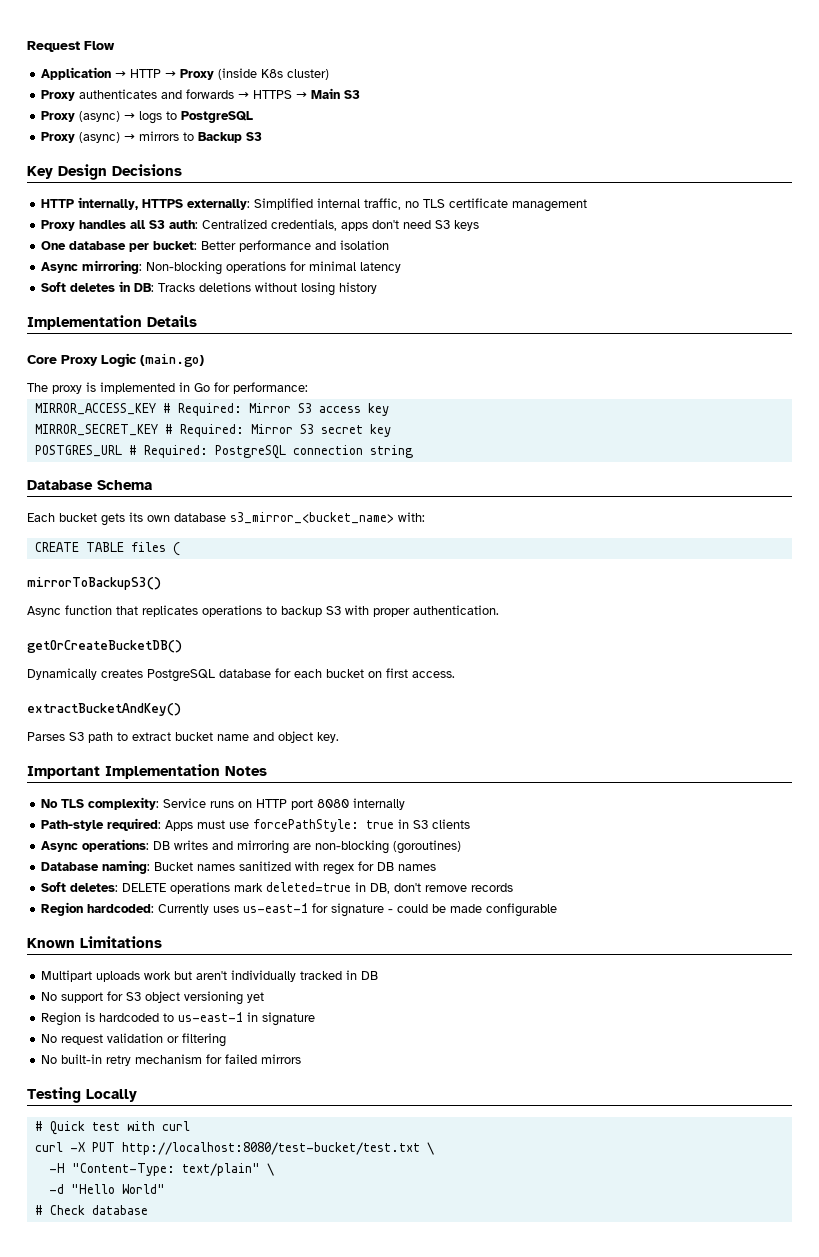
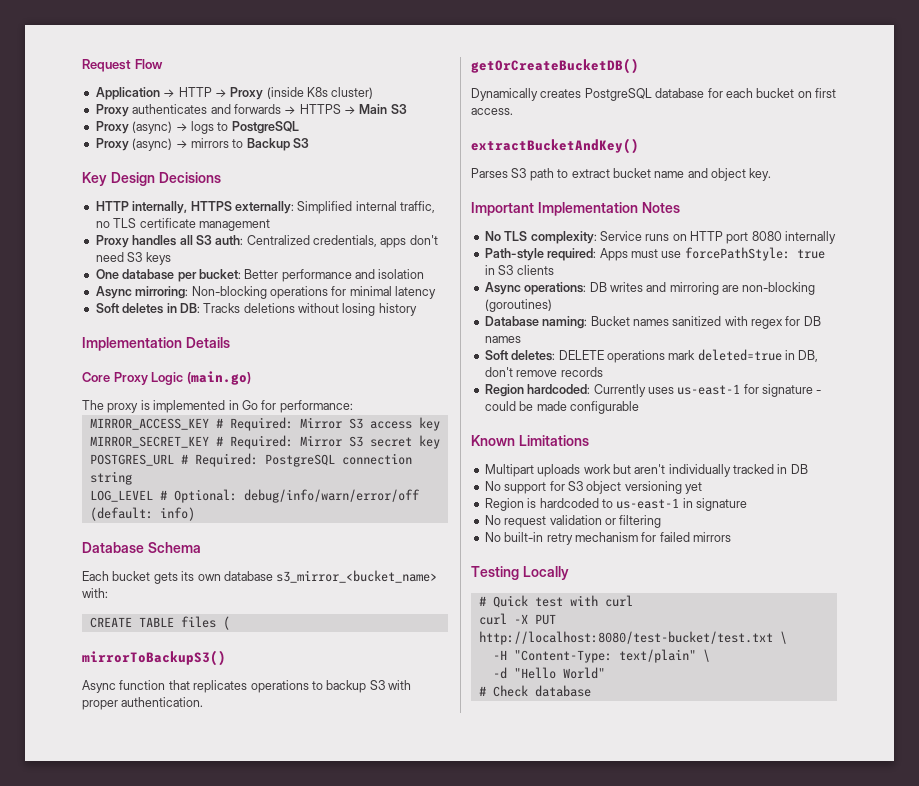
(413, 451) none -> [89,489,420,503] [89,507,195,521] // LOG_LEVEL # Optional: debug/info/warn/error/off (default: info)

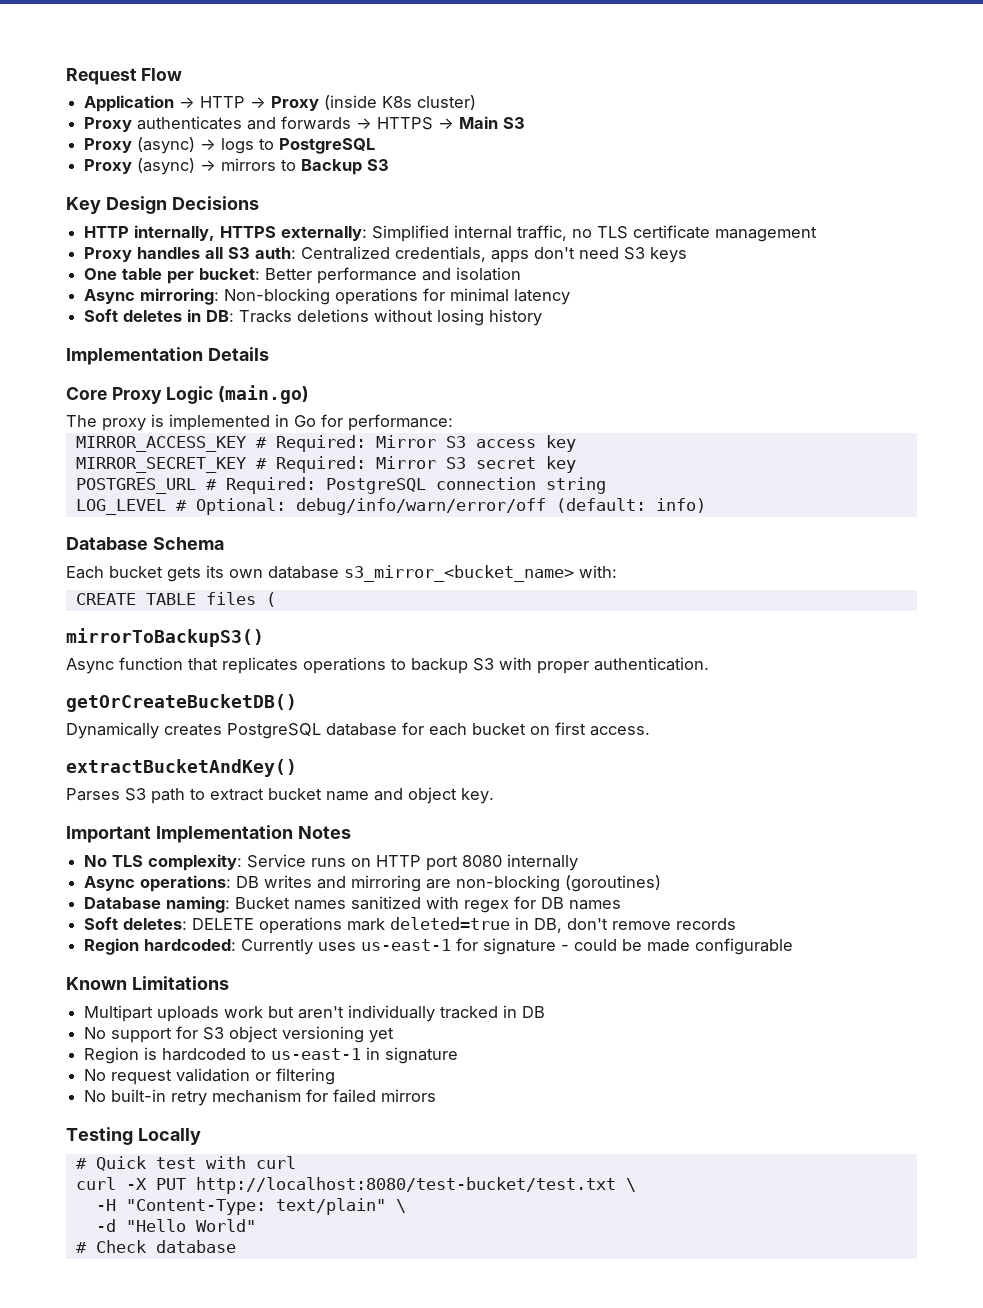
[122,269,175,280] database -> [122,268,163,280] table
[484,247,825,261] [484,265,554,275] // Path-style required: Apps must use forcePathStyle: true in S3 clients -> (579, 862) none

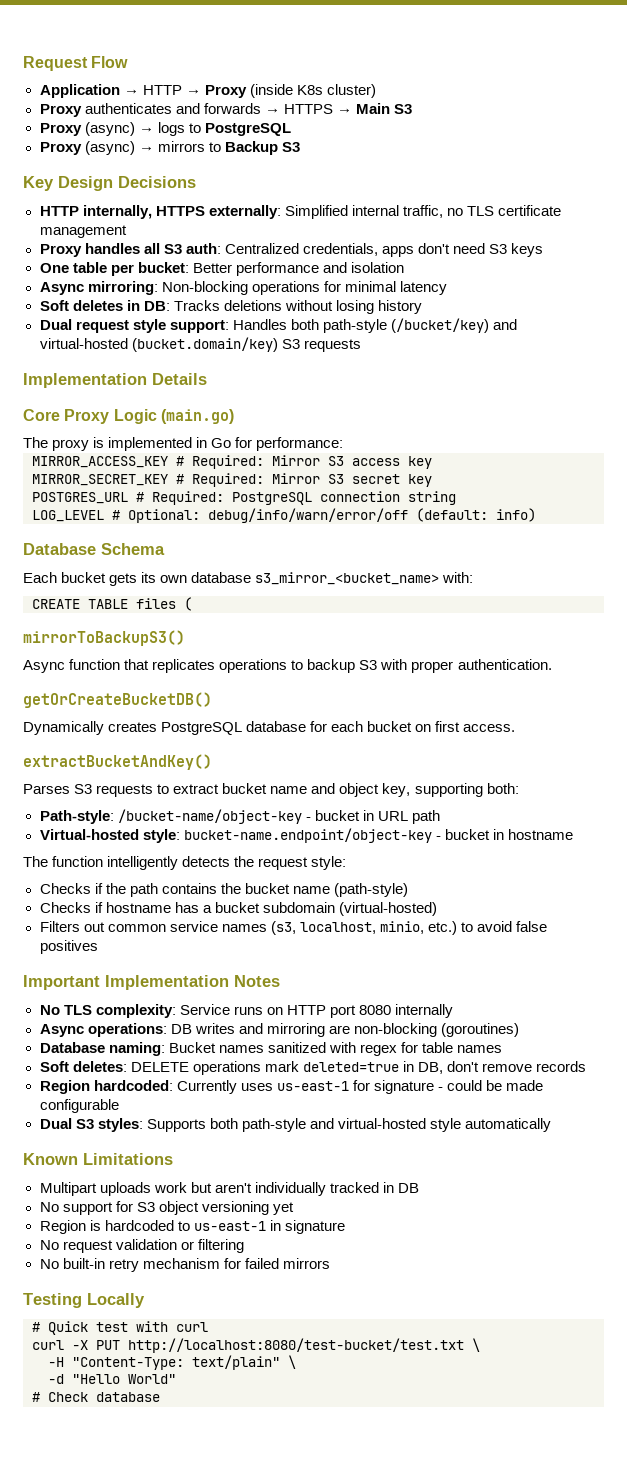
(543, 317) none -> [39,318,517,333] [39,337,361,352] // Dual request style support: Handles both path-style (/bucket/key) and virtual-hosted (bucket.domain/key) S3 requests
[151,788,185,804] path -> [96,784,154,797] requests
[461,788,494,804] key. -> [382,783,519,797] [39,809,440,824] [39,828,573,843] [23,856,347,870] [39,883,408,897] [39,902,437,916] [39,921,548,935] [39,940,98,954] key, supporting both: // Path-style: /bucket-name/object-key - bucket in URL path // Virtual-hosted style: bucket-name.endpoint/object-key - bucket in hostname // The function intelligently detects the request style: // Checks if the path contains the bucket name (path-style) // Checks if hostname has a bucket subdomain (virtual-hosted) // Filters out common service names (s3, localhost, minio, etc.) to avoid false positives
[541,897,565,909] DB -> [421,1042,453,1053] table
(794, 946) none -> [39,1118,551,1132] // Dual S3 styles: Supports both path-style and virtual-hosted style automatically

